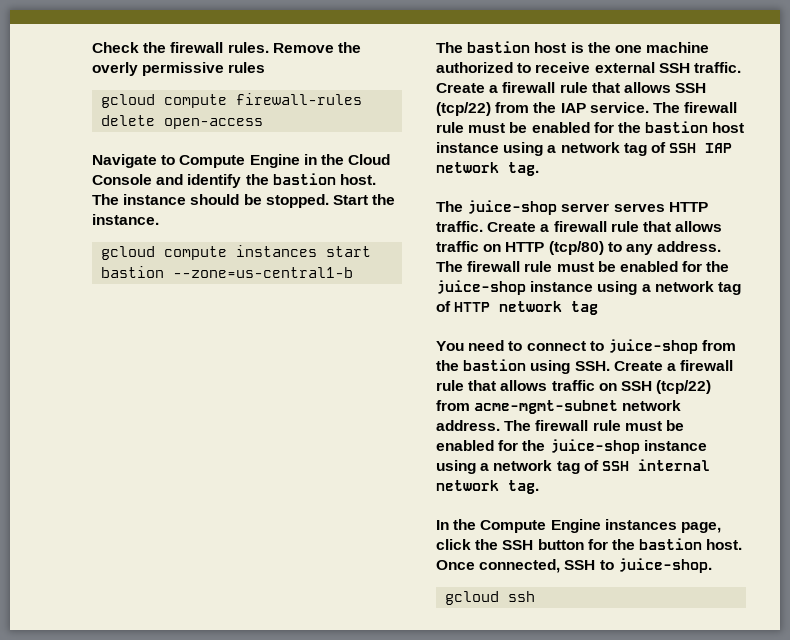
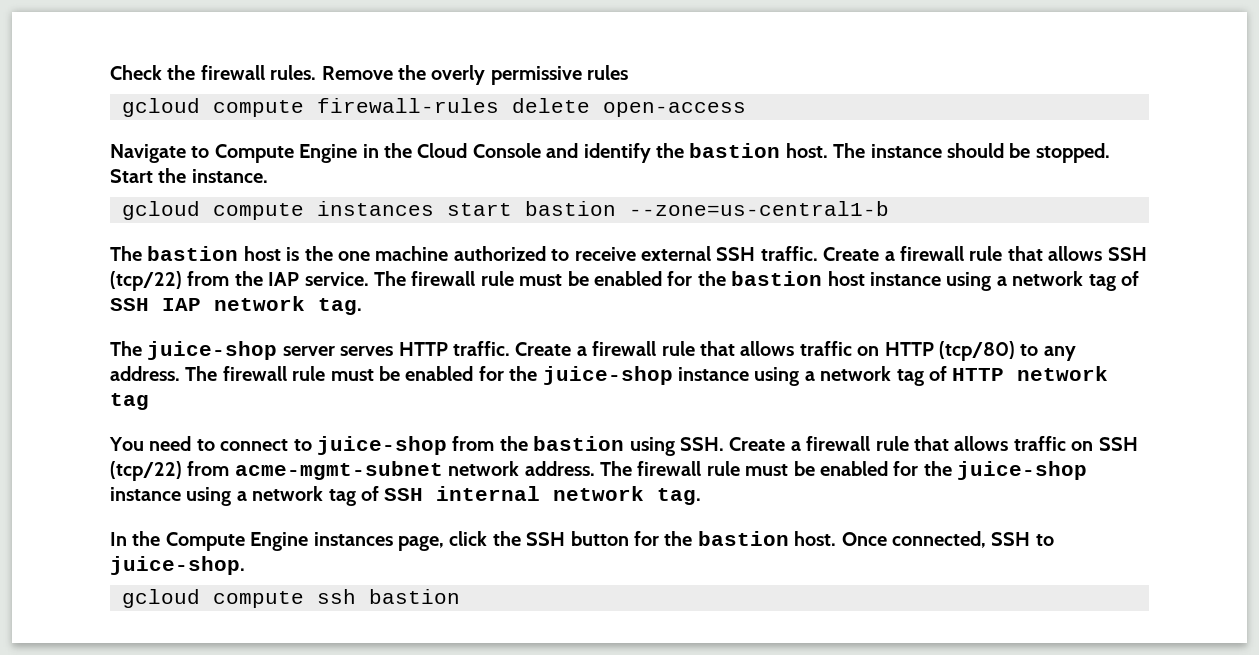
[508,591,536,602] ssh -> [213,589,460,608] compute ssh bastion

